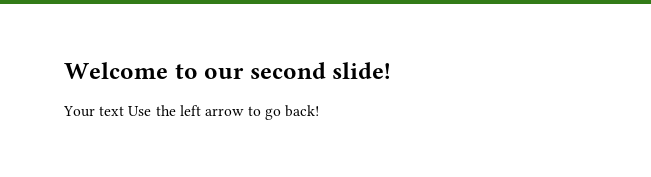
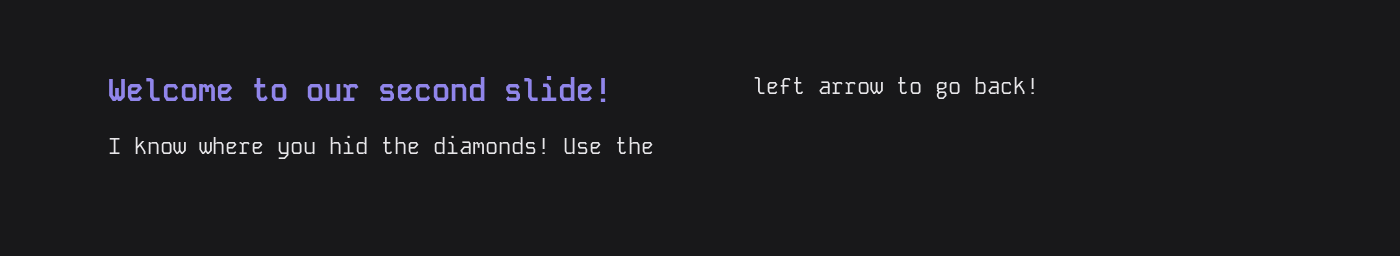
[63,106,125,117] Your text -> [108,135,550,159] I know where you hid the diamonds!

